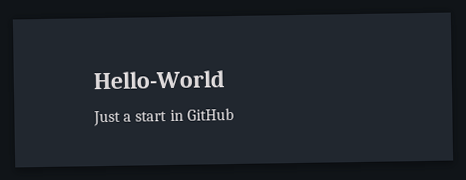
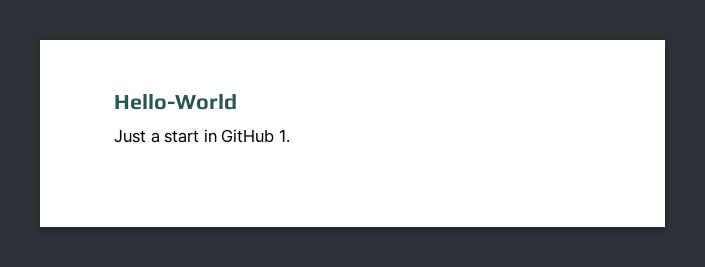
(234, 114) none -> [278,129,290,143] 1.

